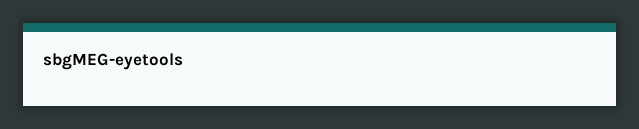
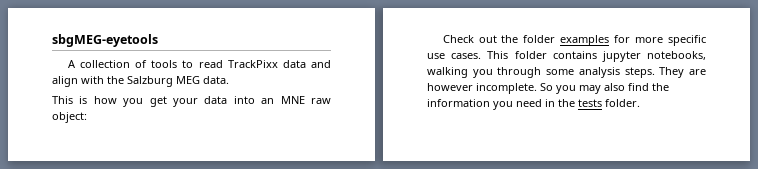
(183, 61) none -> [67,60,332,68] [52,76,229,87] [52,96,331,107] [52,112,87,123] [442,35,706,46] [427,51,706,62] [427,67,706,78] [427,83,669,94] [427,99,640,110] // A collection of tools to read TrackPixx data and align with the Salzburg MEG data. // This is how you get your data into an MNE raw object: // Check out the folder examples for more specific use cases. This folder contains jupyter notebooks, walking you through some analysis steps. They are however incomplete. So you may also find the information you need in the tests folder.

